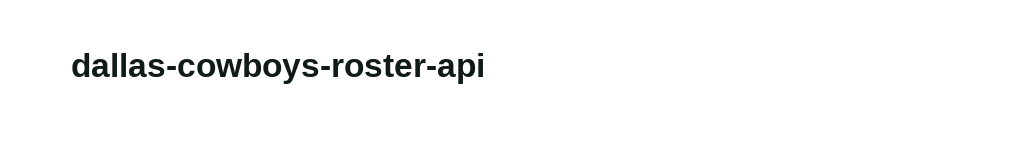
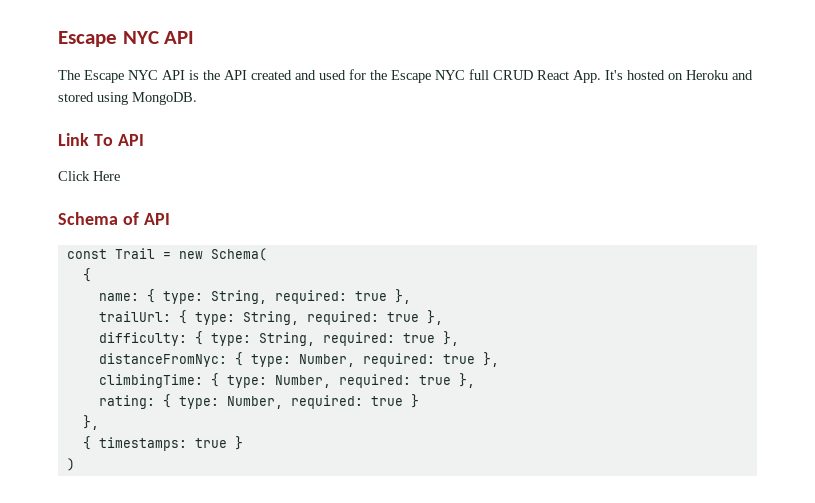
[71,53,485,84] dallas-cowboys-roster-api -> [58,31,195,47] [58,69,753,83] [58,92,197,105] [58,133,144,146] [58,171,120,181] [58,212,170,225] [66,248,267,261] [82,268,91,282] [98,289,411,304] [98,310,443,325] [98,331,459,346] [98,352,499,367] [98,373,475,388] [98,394,419,409] [82,415,99,430] [82,436,243,451] [66,458,75,471] Escape NYC API // The Escape NYC API is the API created and used for the Escape NYC full CRUD React App. It's hosted on Heroku and stored using MongoDB. // Link To API // Click Here // Schema of API // const Trail = new Schema( // { // name: { type: String, required: true }, // trailUrl: { type: String, required: true }, // difficulty: { type: String, required: true }, // distanceFromNyc: { type: Number, required: true }, // climbingTime: { type: Number, required: true }, // rating: { type: Number, required: true } // }, // { timestamps: true } // )

